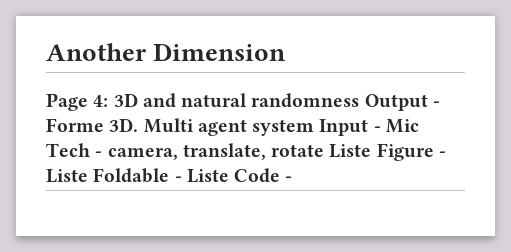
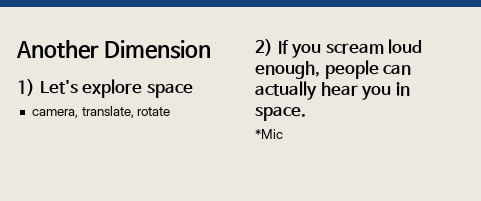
[46,93,440,111] [46,118,419,136] [46,143,446,161] [46,168,293,183] Page 4: 3D and natural randomness Output - Forme 3D. Multi agent system Input - Mic Tech - camera, translate, rotate Liste Figure - Liste Foldable - Liste Code - -> [17,79,193,98] [31,106,171,118] [255,39,423,58] [255,60,412,79] [255,81,410,100] [255,106,306,121] [255,129,283,139] 1) Let's explore space // camera, translate, rotate // 2) If you scream loud enough, people can actually hear you in space. // *Mic

